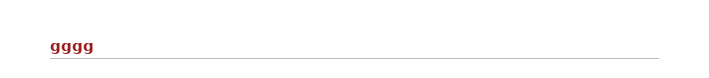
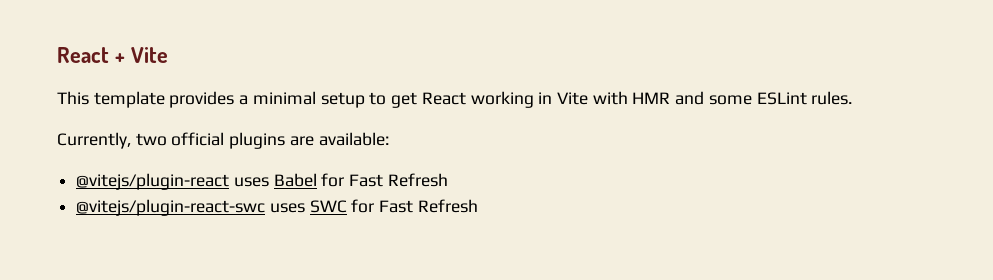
[50,43,94,54] gggg -> [57,47,168,63] [57,91,853,108] [57,132,389,149] [76,173,448,190] [76,199,478,216] React + Vite // This template provides a minimal setup to get React working in Vite with HMR and some ESLint rules. // Currently, two official plugins are available: // @vitejs/plugin-react uses Babel for Fast Refresh // @vitejs/plugin-react-swc uses SWC for Fast Refresh

